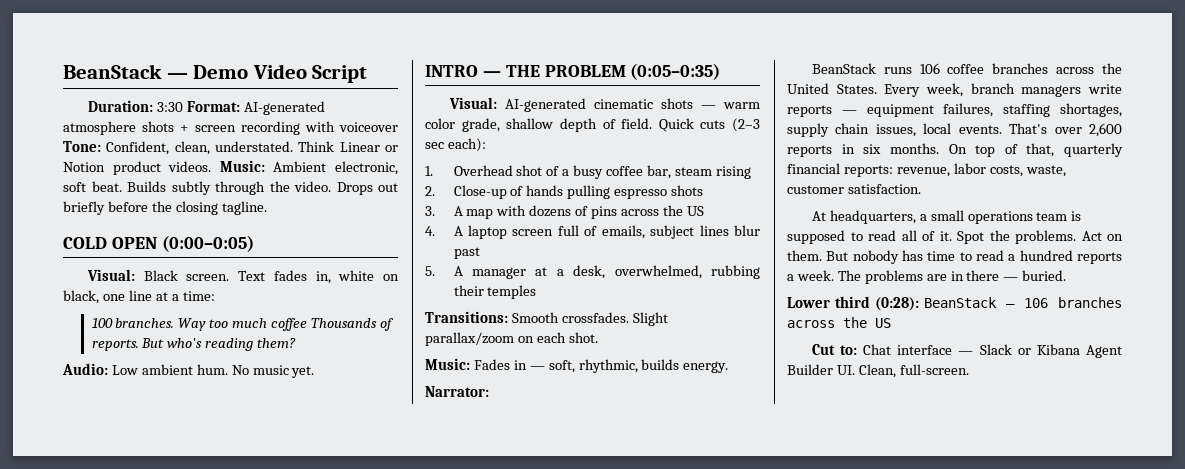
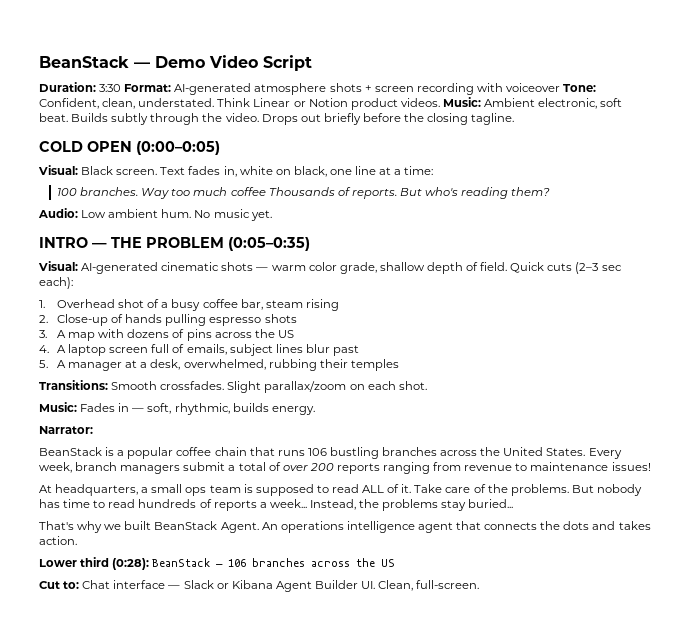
(876, 68) none -> [105,447,275,459] is a popular coffee chain that
[947,64,985,74] coffee -> [329,447,379,459] bustling
[1088,84,1122,94] [787,103,1122,117] [787,123,1122,137] [787,143,1123,157] [787,163,1066,177] [787,184,921,194] write reports — equipment failures, staffing shortages, supply chain issues, local events. That's over 2,600 reports in six months. On top of that, quarterly financial reports: revenue, labor costs, waste, customer satisfaction. -> [183,462,651,474] submit a total of over 200 reports ranging from revenue to maintenance issues!
[967,211,1033,224] operations -> [185,487,207,496] ops
[901,230,917,241] all -> [362,485,385,493] ALL
[957,230,1123,244] [787,250,822,261] Spot the problems. Act on them. -> [414,484,569,496] Take care of the problems.
[1008,250,1122,264] [787,270,1067,284] a hundred reports a week. The problems are in there — buried. -> [138,499,514,511] [39,521,651,533] [39,536,77,545] hundreds of reports a week... Instead, the problems stay buried... // That's why we built BeanStack Agent. An operations intelligence agent that connects the dots and takes action.

